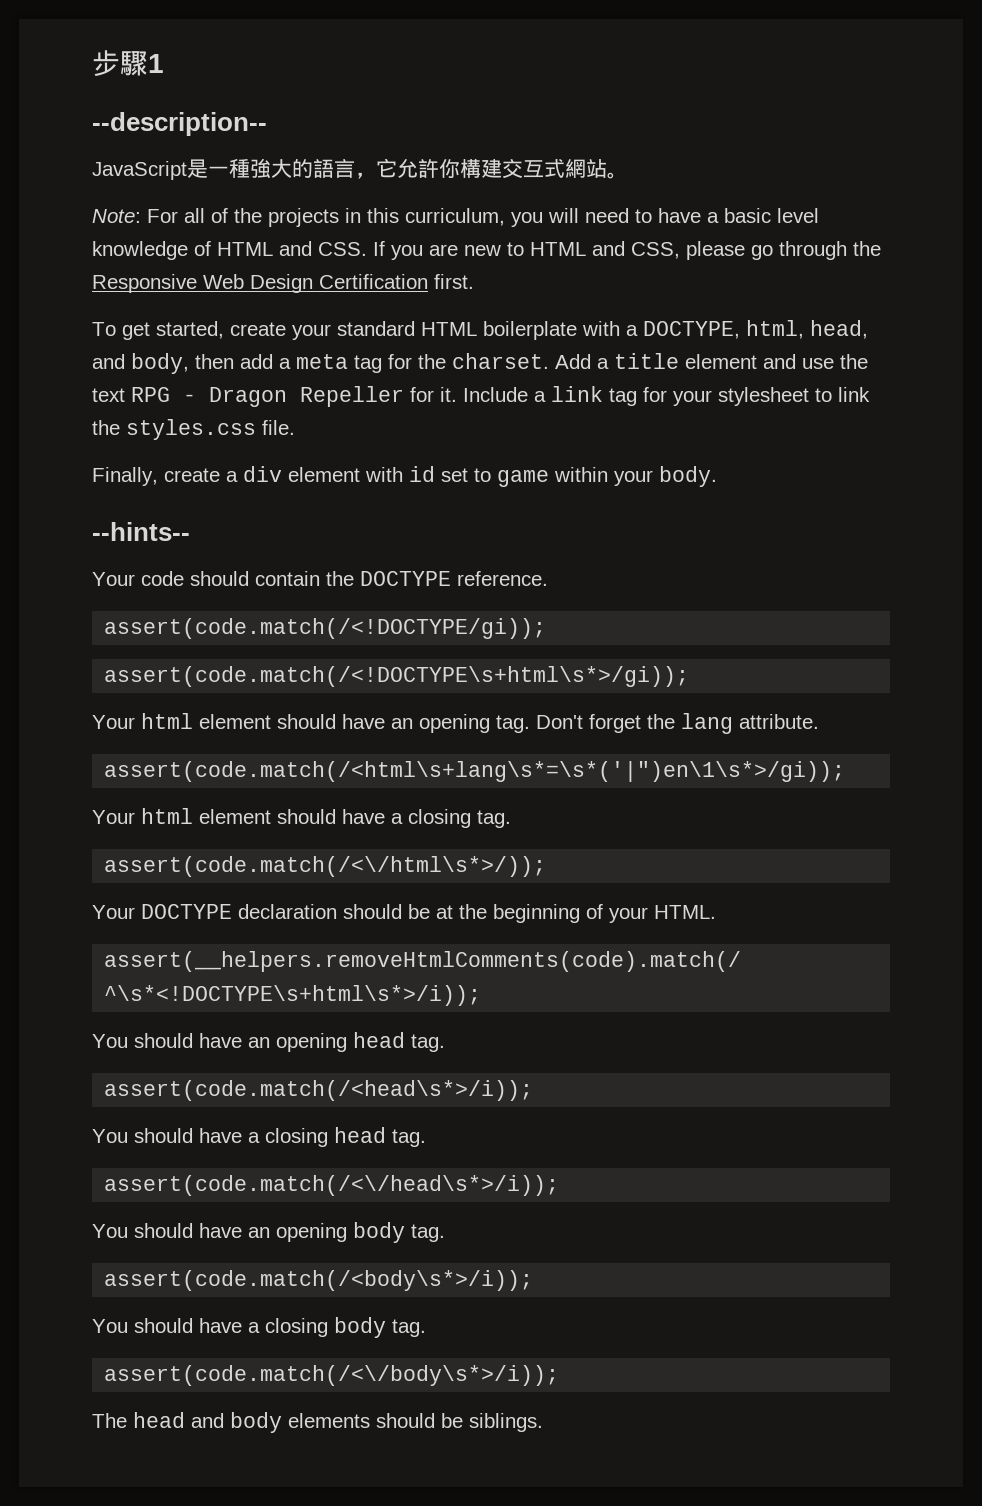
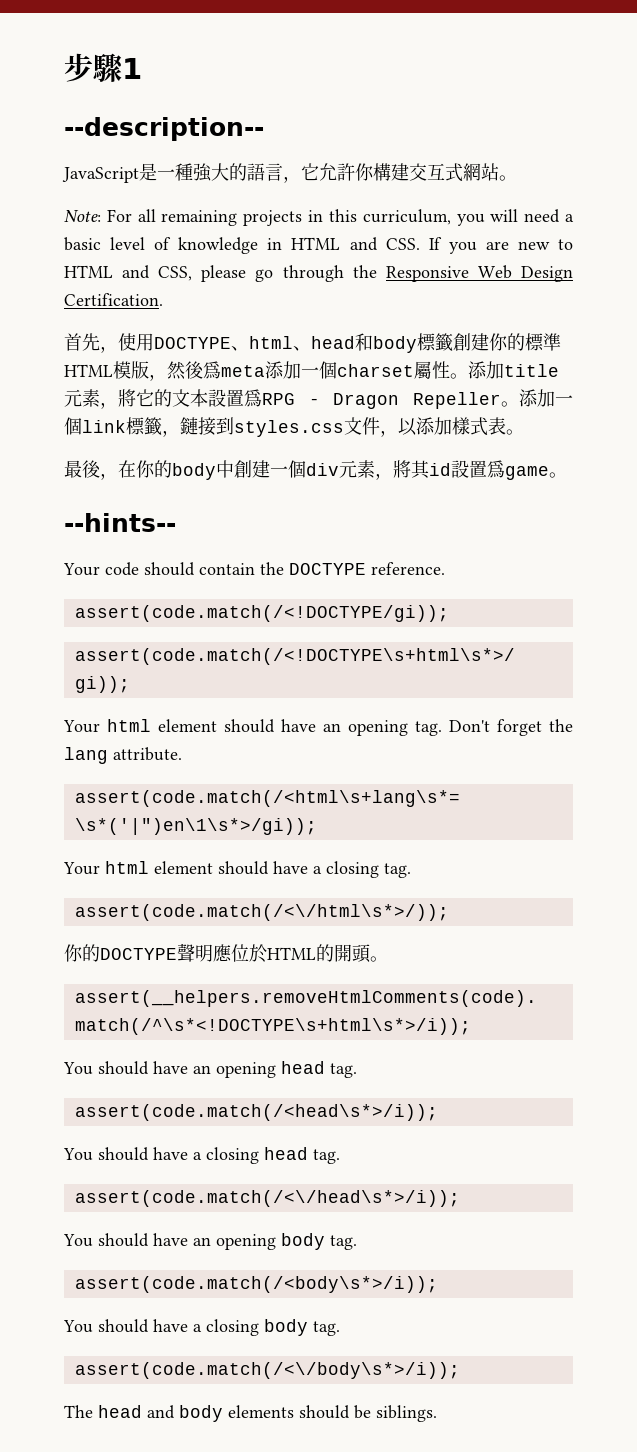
[211,208,262,223] of the -> [161,210,238,226] remaining
[635,208,701,223] to have -> (561, 216) none
[92,241,211,260] knowledge of -> [154,237,283,254] of knowledge in
[319,274,474,289] [92,320,868,340] [92,353,868,374] [92,386,870,407] [92,419,295,440] [92,466,717,487] Certification first. // To get started, create your standard HTML boilerplate with a DOCTYPE, html, head, and body, then add a meta tag for the charset. Add a title element and use the text RPG - Dragon Repeller for it. Include a link tag for your stylesheet to link the styles.css file. // Finally, create a div element with id set to game within your body. -> [64,293,163,306] [64,333,561,353] [64,361,559,381] [64,389,573,409] [64,417,524,437] [64,460,567,480] Certification. // 首先，使用DOCTYPE、html、head和body標籤創建你的標準HTML模版，然後爲meta添加一個charset屬性。添加title元素，將它的文本設置爲RPG - Dragon Repeller。添加一個link標籤，鏈接到styles.css文件，以添加樣式表。 // 最後，在你的body中創建一個div元素，將其id設置爲game。
[92,904,716,923] Your DOCTYPE declaration should be at the beginning of your HTML. -> [64,943,388,963] 你的DOCTYPE聲明應位於HTML的開頭。

